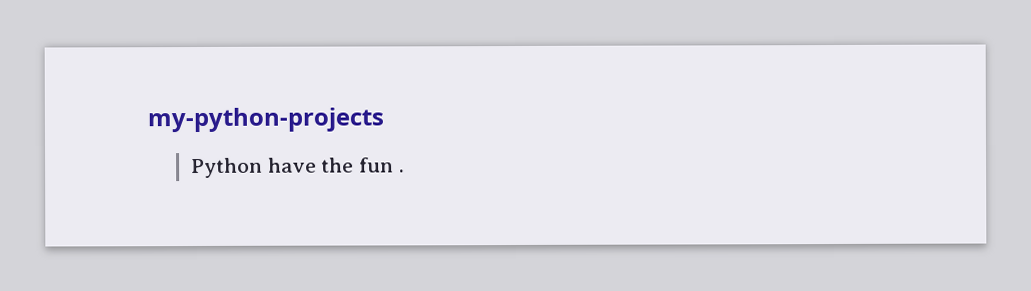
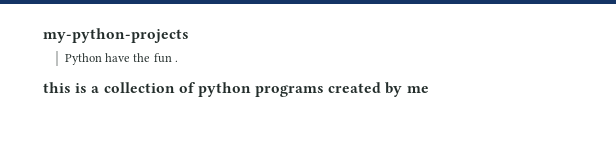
(406, 171) none -> [43,82,429,97] // this is a collection of python programs created by me

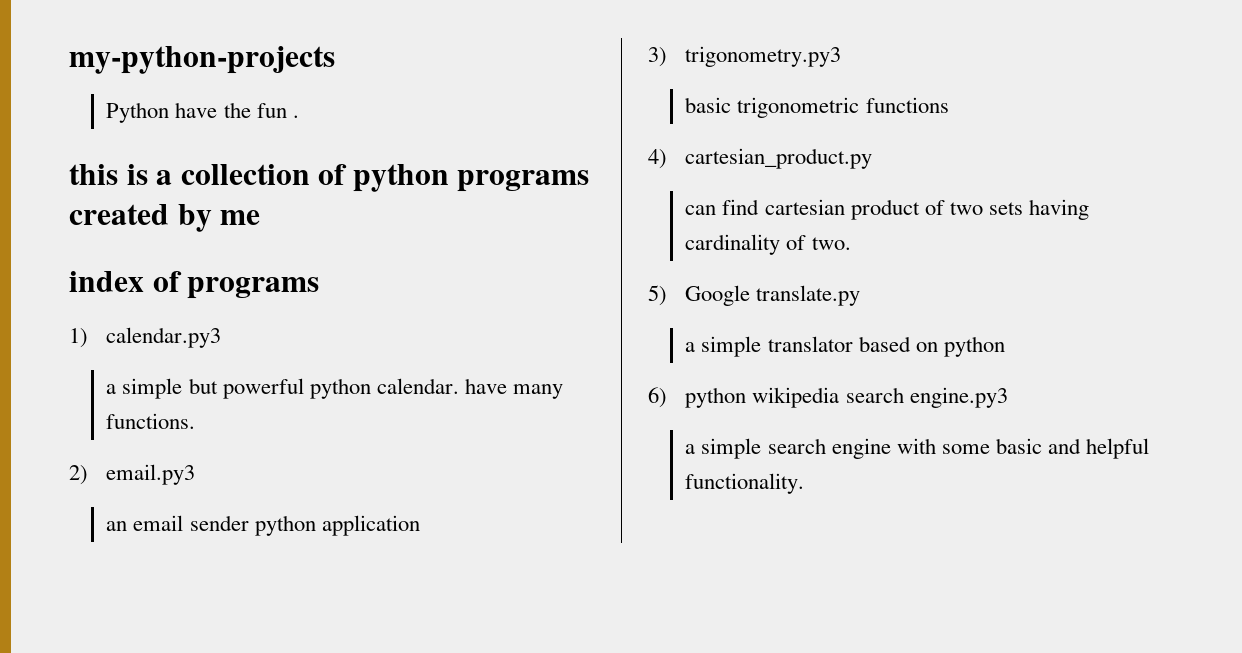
(429, 89) none -> [69,271,320,299] [69,327,222,348] [106,378,563,399] [106,413,196,429] [69,464,196,485] [106,515,420,536] [648,46,842,67] [685,97,949,118] [648,148,873,169] [685,199,1089,220] [685,234,851,255] [648,285,861,306] [685,336,1005,357] [648,387,1008,408] [685,438,1149,459] [685,473,805,494] // index of programs // 1) calendar.py3 // a simple but powerful python calendar. have many functions. // 2) email.py3 // an email sender python application // 3) trigonometry.py3 // basic trigonometric functions // 4) cartesian_product.py // can find cartesian product of two sets having cardinality of two. // 5) Google translate.py // a simple translator based on python // 6) python wikipedia search engine.py3 // a simple search engine with some basic and helpful functionality.

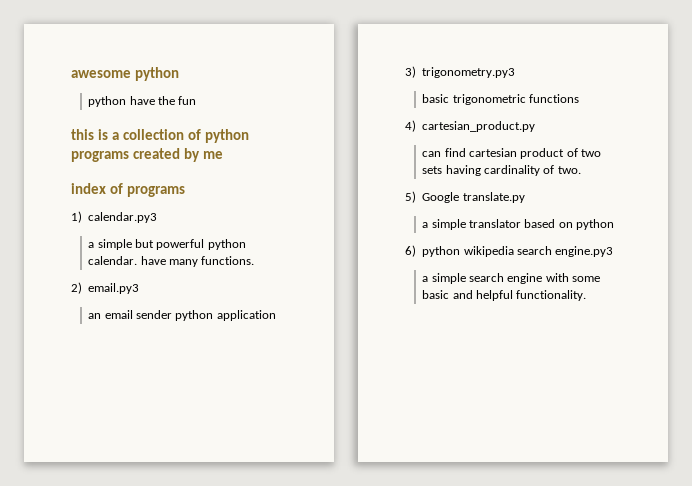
[69,46,335,74] [106,102,170,123] my-python-projects // Python -> [71,67,179,81] [88,96,127,107] awesome python // python
[292,115,299,118] . -> (197, 100) none

